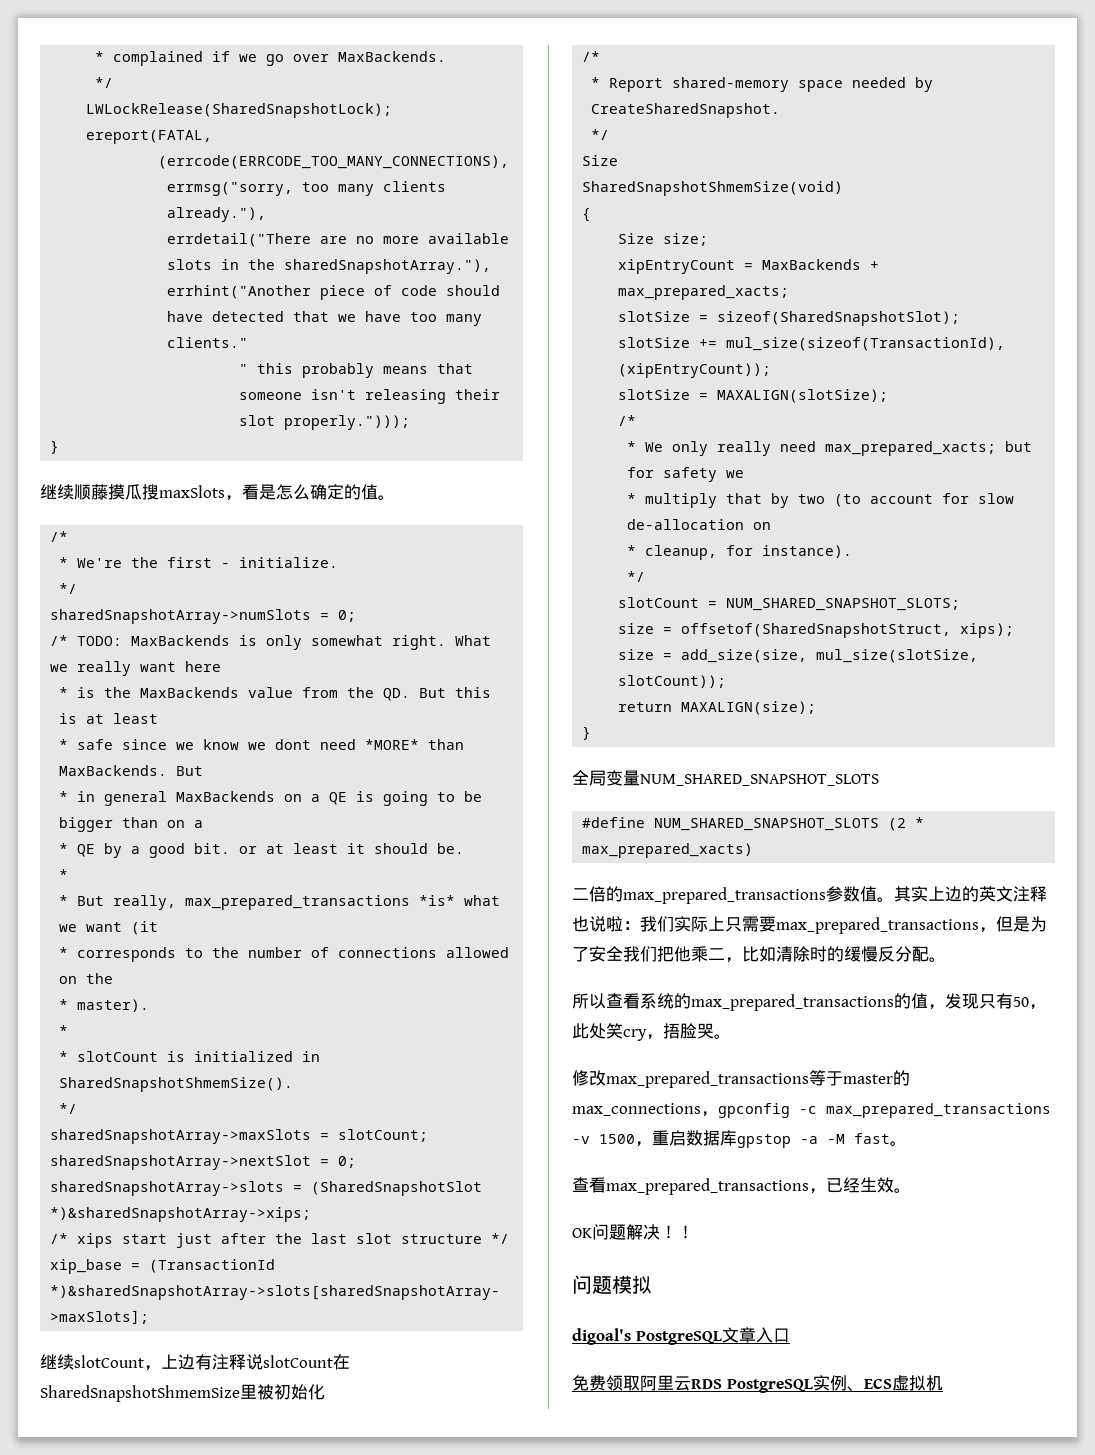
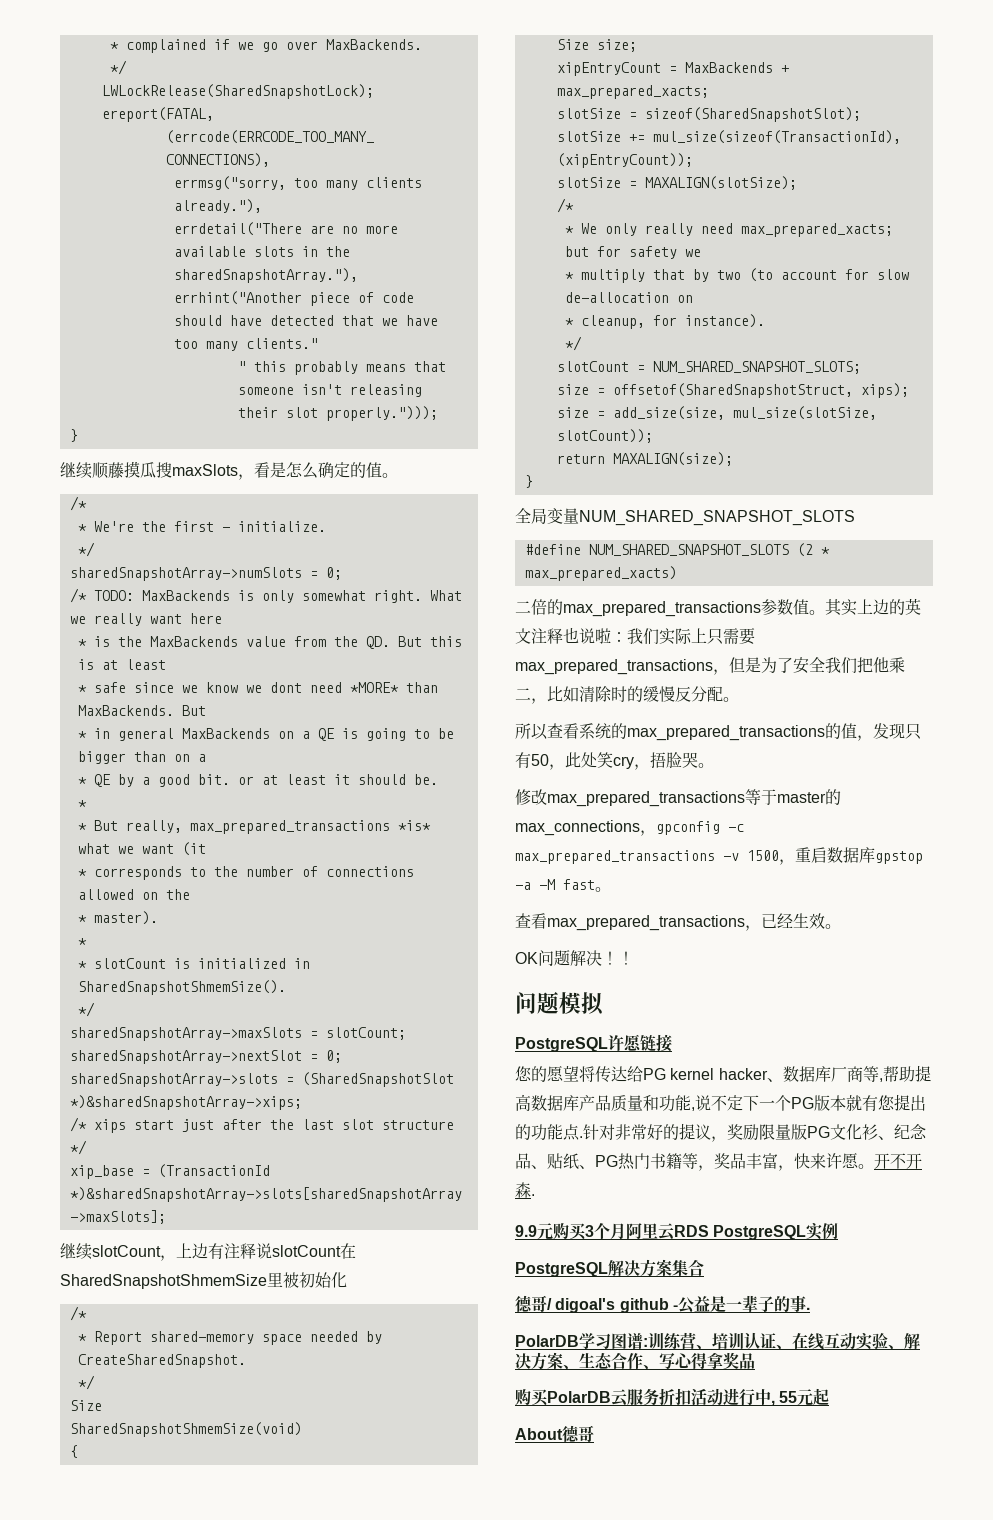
[572,1327,790,1345] [572,1375,640,1391] digoal's PostgreSQL文章入口 // 免费领取 -> [515,1034,672,1052] [515,1065,931,1083] [515,1094,926,1112] [515,1123,927,1142] [515,1153,922,1171] [515,1182,535,1198] [515,1223,626,1240] PostgreSQL许愿链接 // 您的愿望将传达给PG kernel hacker、数据库厂商等,帮助提高数据库产品质量和功能,说不定下一个PG版本就有您提出的功能点.针对非常好的提议，奖励限量版PG文化衫、纪念品、贴纸、PG热门书籍等，奖品丰富，快来许愿。开不开森. // 9.9元购买3个月
[846,1375,943,1391] 、ECS虚拟机 -> [515,1259,704,1277] [515,1295,810,1314] [515,1332,920,1350] [515,1352,755,1370] [515,1388,830,1407] [515,1425,594,1442] // PostgreSQL解决方案集合 // 德哥/ digoal's github -公益是一辈子的事. // PolarDB学习图谱:训练营、培训认证、在线互动实验、解决方案、生态合作、写心得拿奖品 // 购买PolarDB云服务折扣活动进行中, 55元起 // About德哥

